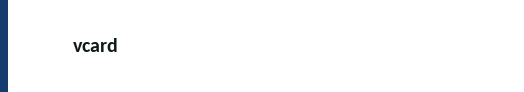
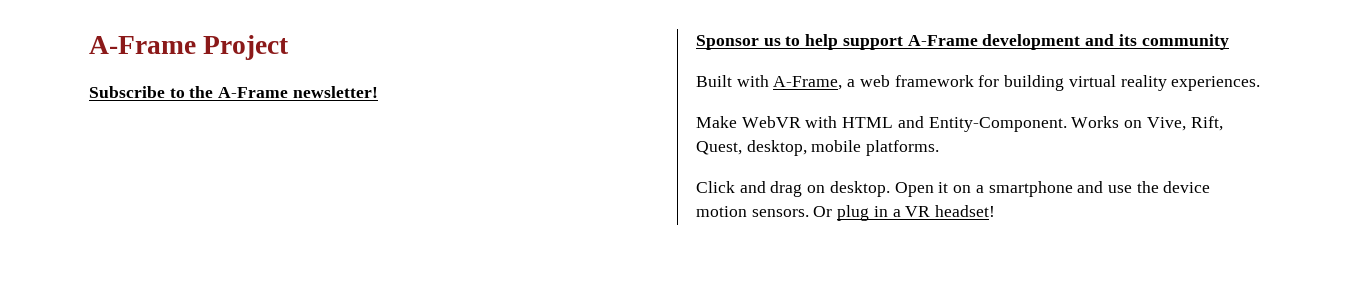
[73,38,118,52] vcard -> [89,35,290,60] [89,86,378,98] [696,34,1229,50] [696,75,1261,91] [696,116,1223,132] [696,140,940,156] [696,181,1211,197] [696,205,996,221] A-Frame Project // Subscribe to the A-Frame newsletter! // Sponsor us to help support A-Frame development and its community // Built with A-Frame, a web framework for building virtual reality experiences. // Make WebVR with HTML and Entity-Component. Works on Vive, Rift, Quest, desktop, mobile platforms. // Click and drag on desktop. Open it on a smartphone and use the device motion sensors. Or plug in a VR headset!

